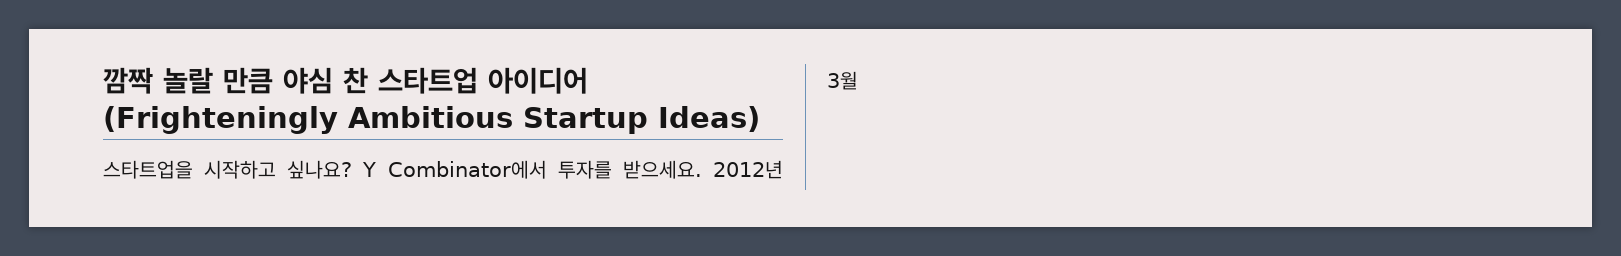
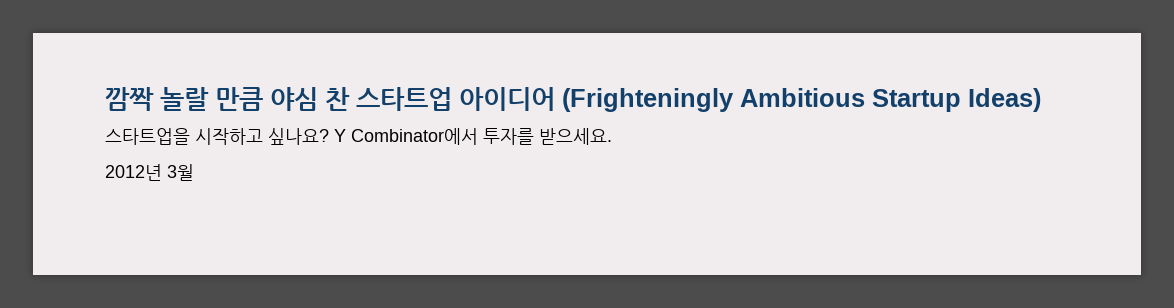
(702, 169) none -> (612, 136) //

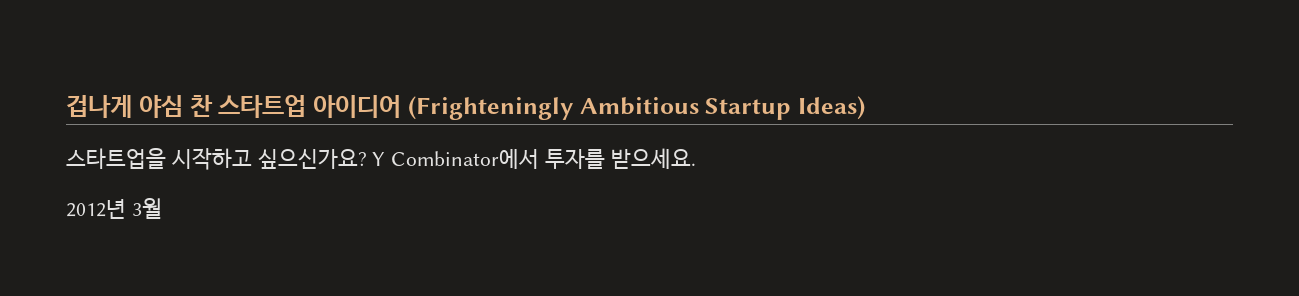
[105,87,263,111] 깜짝 놀랄 만큼 -> [66,95,132,118] 겁나게
[268,128,329,145] 싶나요? -> [257,149,367,169] 싶으신가요?

